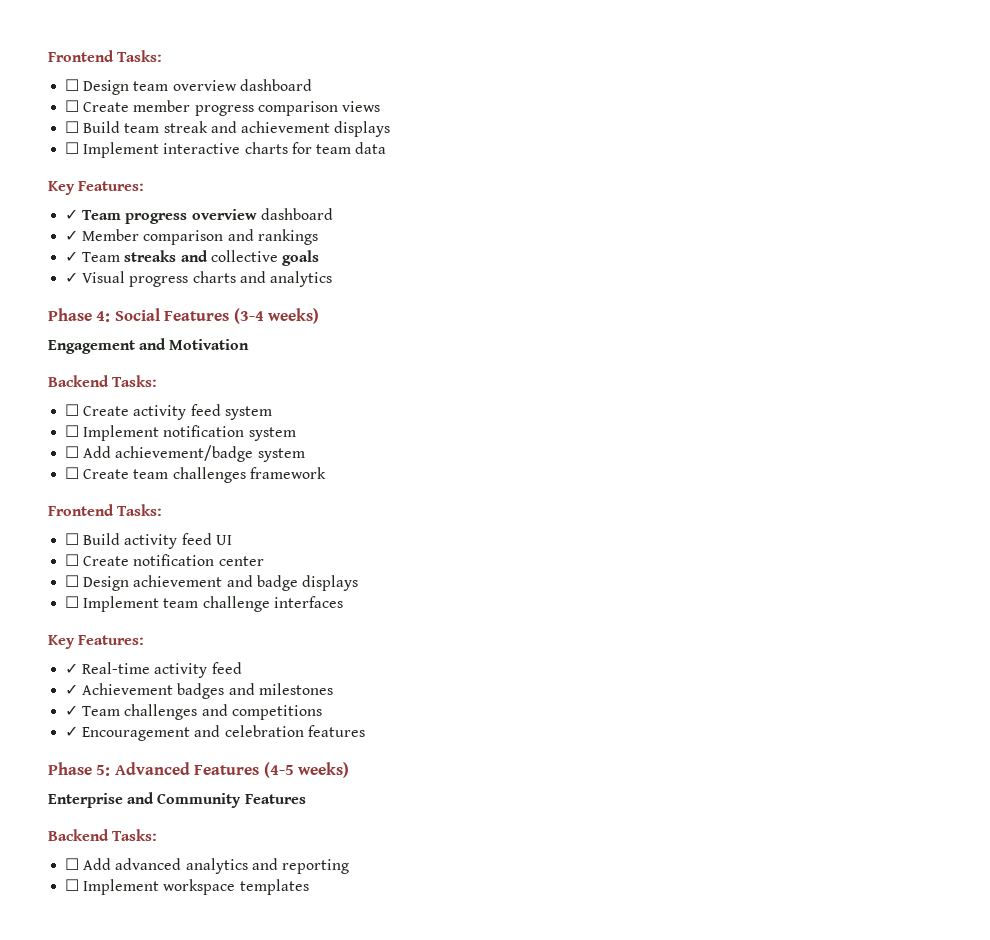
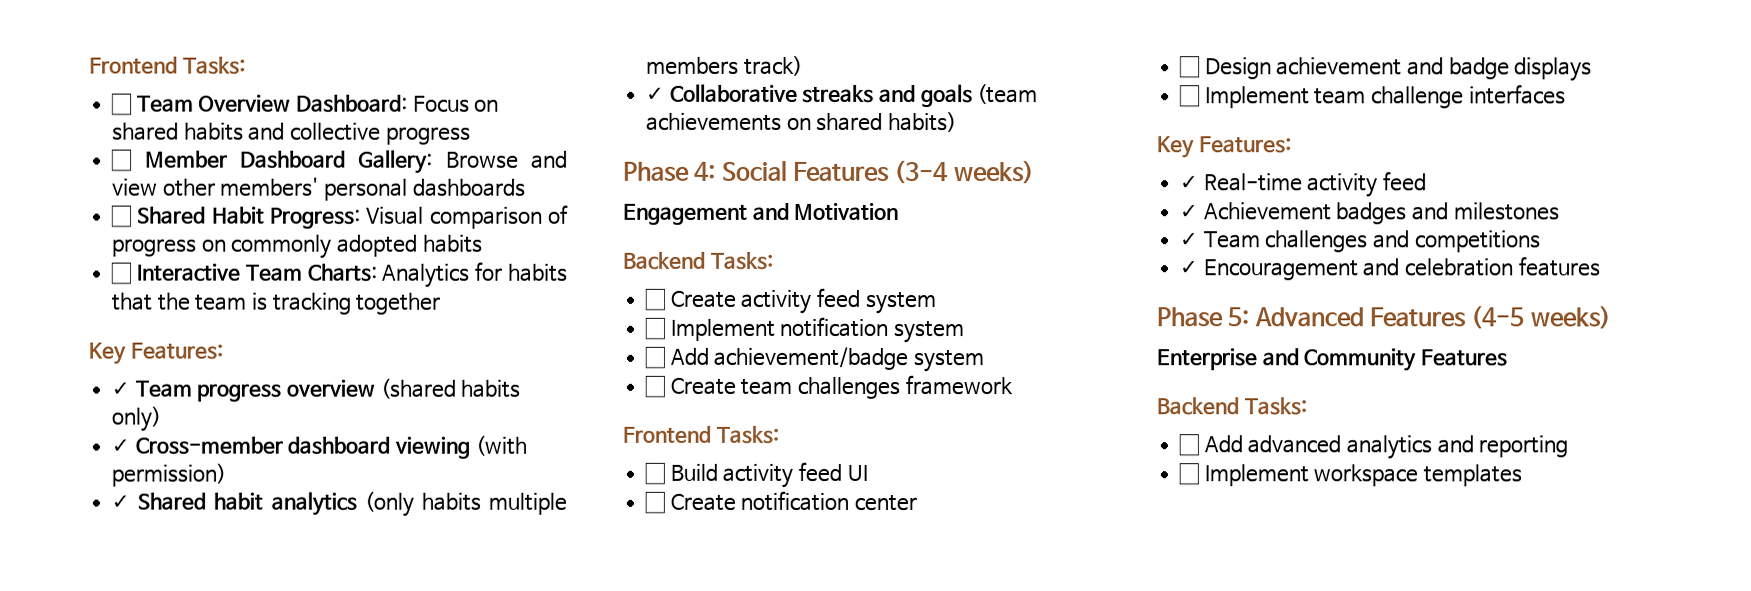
[48,50,163,62] [65,79,312,95] [65,100,380,116] [65,121,391,137] [65,142,387,158] Frontend Tasks: // ☐ Design team overview dashboard // ☐ Create member progress comparison views // ☐ Build team streak and achievement displays // ☐ Implement interactive charts for team data -> [89,56,246,75] [111,93,500,116] [112,122,471,145] [111,149,569,174] [112,177,526,201] [111,204,569,229] [112,234,483,259] [111,261,568,288] [111,292,442,315] Frontend Tasks: // ☐ Team Overview Dashboard: Focus on shared habits and collective progress // ☐ Member Dashboard Gallery: Browse and view other members' personal dashboards // ☐ Shared Habit Progress: Visual comparison of progress on commonly adopted habits // ☐ Interactive Team Charts: Analytics for habits that the team is tracking together
[260,208,333,220] [65,229,318,245] [65,251,121,262] dashboard // ✓ Member comparison and rankings // ✓ Team -> [379,378,521,399] [111,406,162,432] [111,435,527,459] [111,463,227,487] [111,491,567,517] [646,55,803,76] [646,83,798,103] (shared habits only) // ✓ Cross-member dashboard viewing (with permission) // ✓ Shared habit analytics (only habits multiple members track) // ✓ Collaborative
[210,250,278,262] collective -> (917, 94) none
[65,271,332,287] // ✓ Visual progress charts and analytics -> [977,84,1039,105] [646,112,958,133] (team achievements on shared habits)

